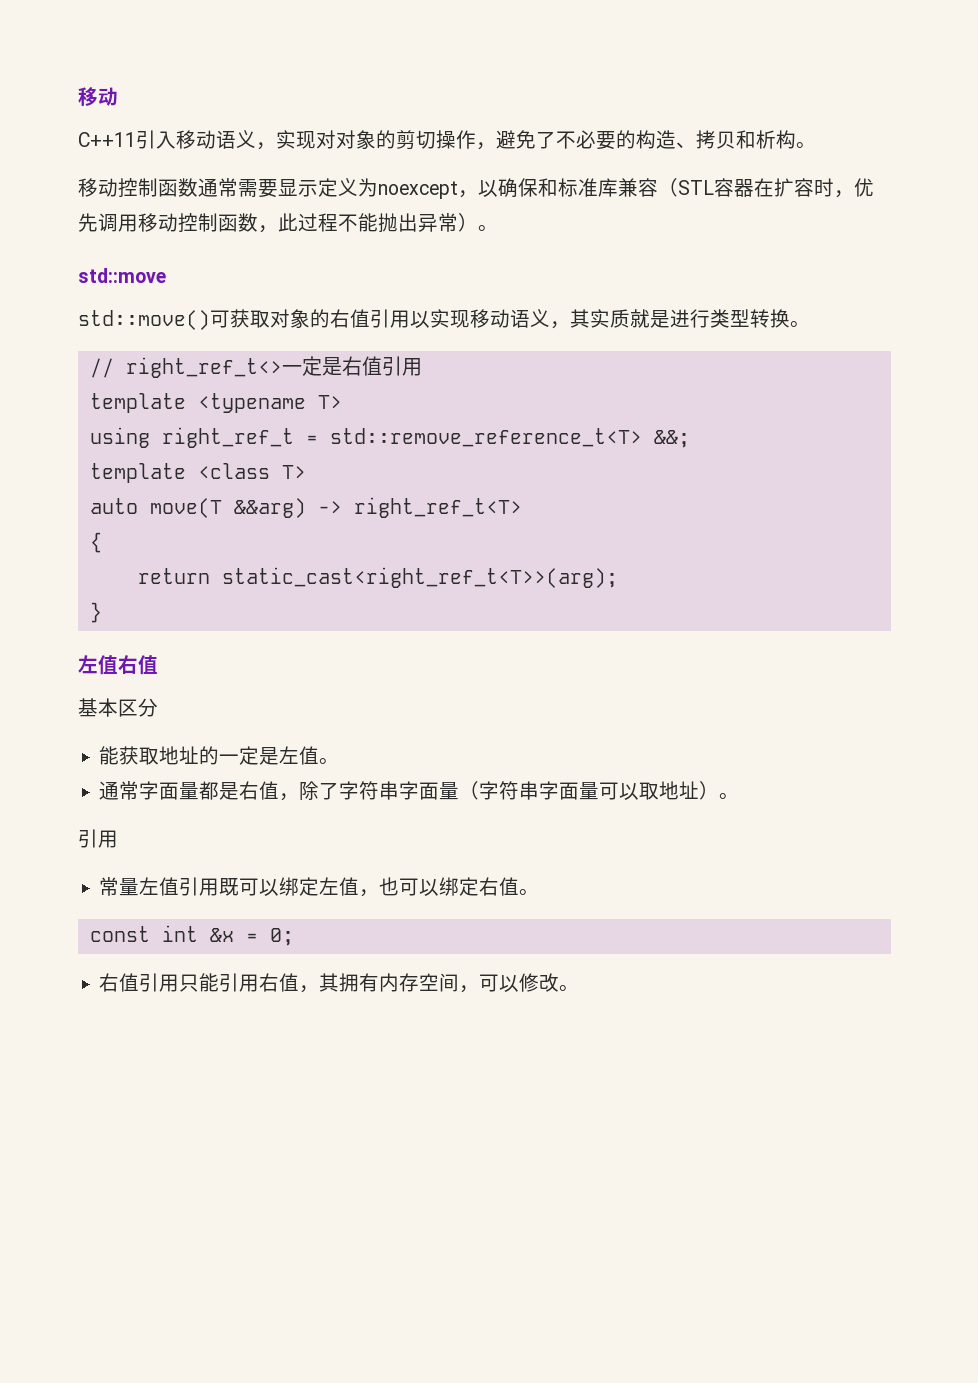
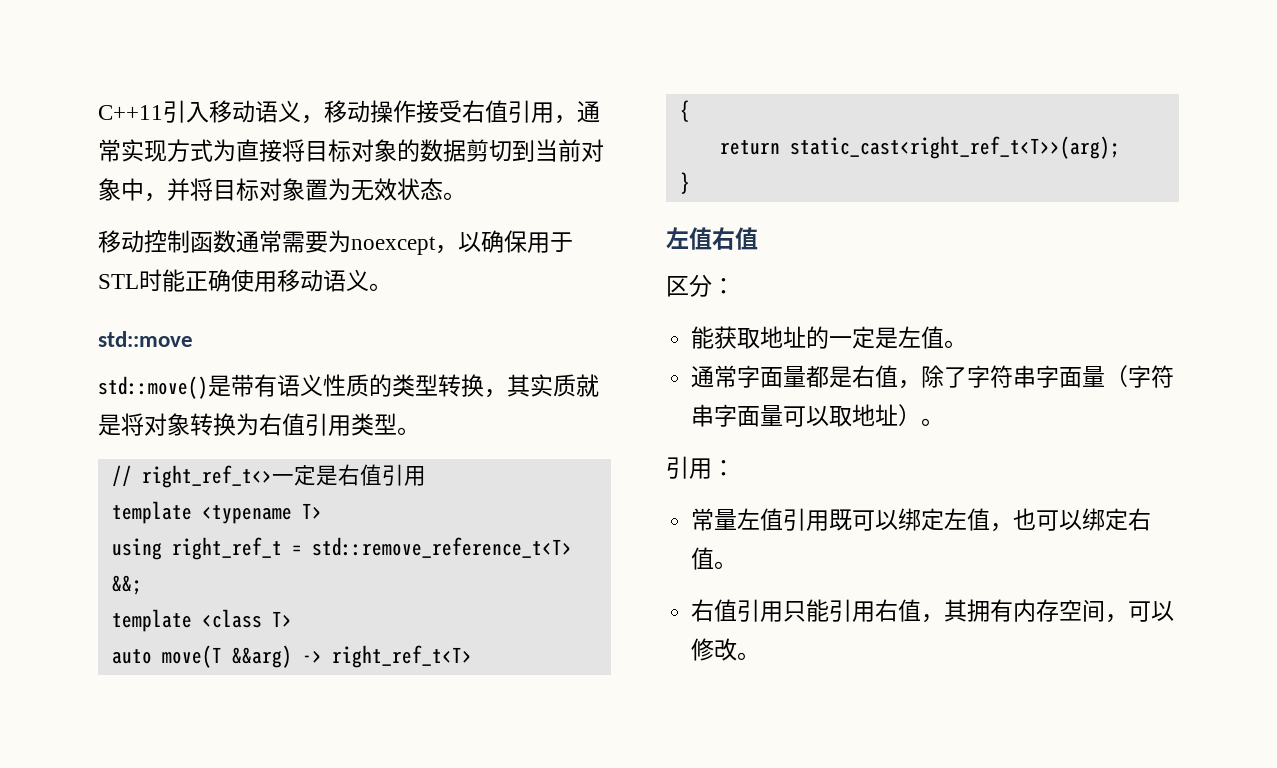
[78,87,118,106] 移动 // -> (98, 112) none
[276,130,796,150] 实现对对象的剪切操作，避免了不必要的构造、拷贝和析构 -> [324,100,600,124] [98,139,604,162] [98,178,443,202] 移动操作接受右值引用，通常实现方式为直接将目标对象的数据剪切到当前对象中，并将目标对象置为无效状态
[278,178,358,197] 显示定义 -> (328, 242) none
[538,178,874,198] [78,213,498,233] [78,268,166,283] [78,309,790,330] 和标准库兼容（STL容器在扩容时，优先调用移动控制函数，此过程不能抛出异常）。 // std::move // std::move()可获取对象的右值引用以实现移动语义，其实质就是进行类型转换 -> [527,232,573,253] [98,269,392,292] [98,331,193,347] [98,374,599,399] [98,413,397,436] 用于STL时能正确使用移动语义。 // std::move // std::move()是带有语义性质的类型转换，其实质就是将对象转换为右值引用类型
[78,698,118,717] 基本 -> (758, 238) none
(158, 707) none -> [712,278,735,294] ：
(118, 839) none -> [712,460,735,476] ：
[89,925,294,946] // const int &x = 0; -> (738, 565) none

